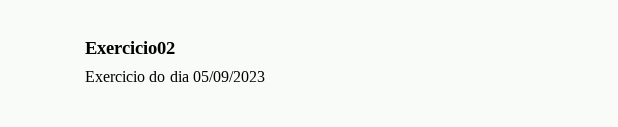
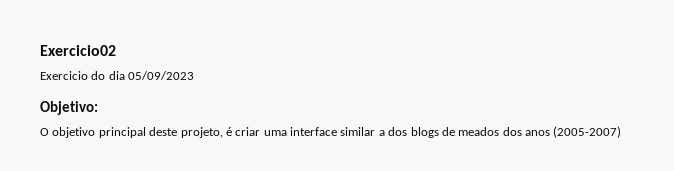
(265, 76) none -> [40,101,98,115] [40,126,622,138] // Objetivo: // O objetivo principal deste projeto, é criar uma interface similar a dos blogs de meados dos anos (2005-2007)

